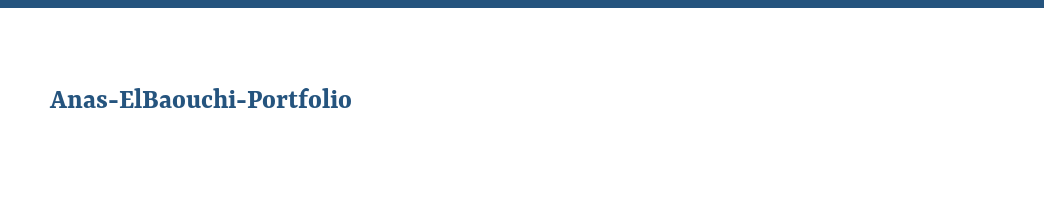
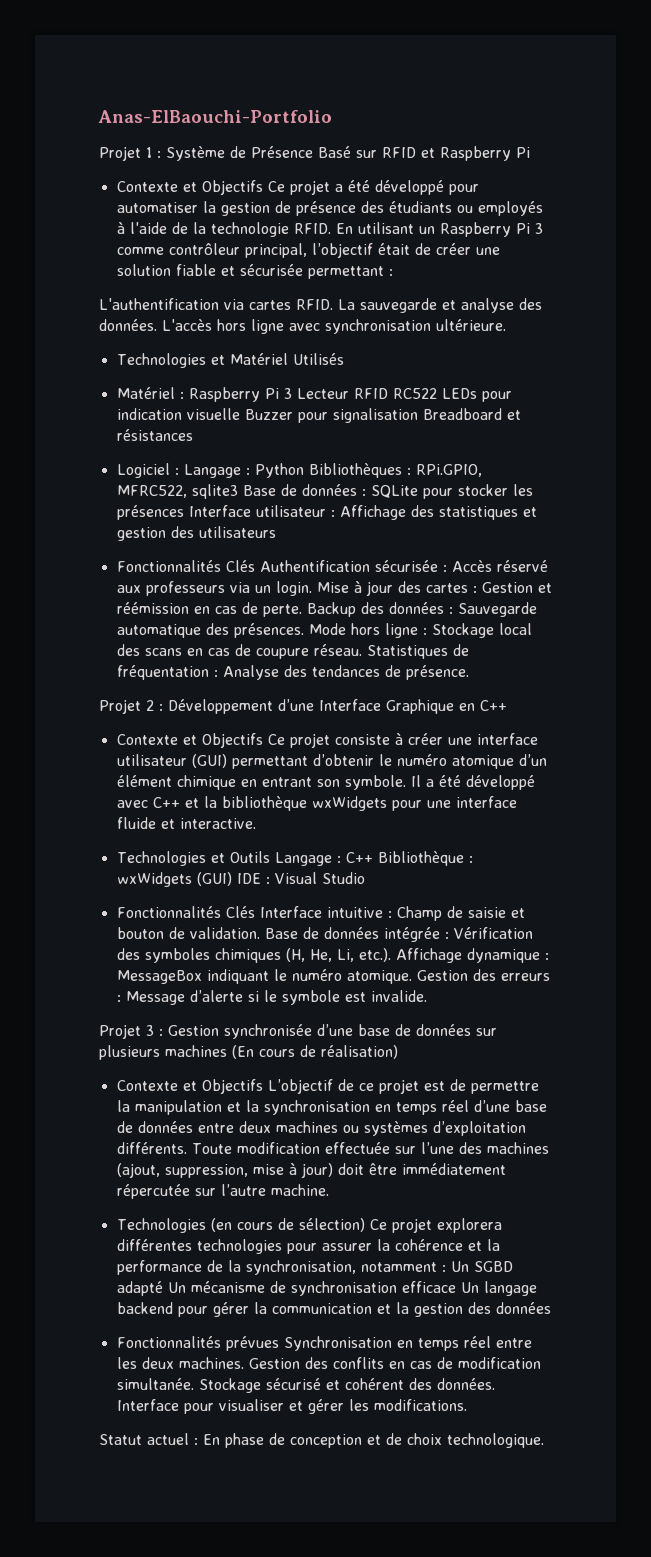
(352, 98) none -> [99,146,530,161] [116,180,479,195] [116,201,543,216] [116,222,543,237] [116,243,500,258] [116,264,393,279] [99,298,542,313] [99,319,506,334] [116,353,344,368] [116,387,512,402] [116,408,521,423] [116,429,193,441] [116,463,482,478] [116,484,533,499] [116,505,537,520] [116,526,276,541] [116,560,548,572] [116,581,552,596] [116,602,537,617] [116,623,532,638] [116,644,469,659] [116,665,469,680] [99,699,507,714] [116,733,538,748] [116,754,547,769] [116,775,535,790] [116,796,517,811] [116,817,256,829] [116,851,473,866] [116,872,365,887] [116,906,525,921] [116,927,533,942] [116,948,549,963] [116,969,550,984] [116,990,427,1005] [99,1024,497,1039] [99,1045,398,1060] [116,1079,539,1094] [116,1100,547,1115] [116,1121,526,1136] [116,1142,549,1154] [116,1163,506,1178] [116,1184,329,1199] [116,1218,502,1233] [116,1239,500,1254] [116,1260,513,1275] [116,1281,537,1296] [116,1302,551,1317] [116,1336,532,1351] [116,1357,541,1369] [116,1378,495,1393] [116,1399,467,1414] [99,1433,544,1448] // Projet 1 : Système de Présence Basé sur RFID et Raspberry Pi // Contexte et Objectifs Ce projet a été développé pour automatiser la gestion de présence des étudiants ou employés à l'aide de la technologie RFID. En utilisant un Raspberry Pi 3 comme contrôleur principal, l’objectif était de créer une solution fiable et sécurisée permettant : // L'authentification via cartes RFID. La sauvegarde et analyse des données. L'accès hors ligne avec synchronisation ultérieure. // Technologies et Matériel Utilisés // Matériel : Raspberry Pi 3 Lecteur RFID RC522 LEDs pour indication visuelle Buzzer pour signalisation Breadboard et résistances // Logiciel : Langage : Python Bibliothèques : RPi.GPIO, MFRC522, sqlite3 Base de données : SQLite pour stocker les présences Interface utilisateur : Affichage des statistiques et gestion des utilisateurs // Fonctionnalités Clés Authentification sécurisée : Accès réservé aux professeurs via un login. Mise à jour des cartes : Gestion et réémission en cas de perte. Backup des données : Sauvegarde automatique des présences. Mode hors ligne : Stockage local des scans en cas de coupure réseau. Statistiques de fréquentation : Analyse des tendances de présence. // Projet 2 : Développement d’une Interface Graphique en C++ // Contexte et Objectifs Ce projet consiste à créer une interface utilisateur (GUI) permettant d’obtenir le numéro atomique d’un élément chimique en entrant son symbole. Il a été développé avec C++ et la bibliothèque wxWidgets pour une interface fluide et interactive. // Technologies et Outils Langage : C++ Bibliothèque : wxWidgets (GUI) IDE : Visual Studio // Fonctionnalités Clés Interface intuitive : Champ de saisie et bouton de validation. Base de données intégrée : Vérification des symboles chimiques (H, He, Li, etc.). Affichage dynamique : MessageBox indiquant le numéro atomique. Gestion des erreurs : Message d’alerte si le symbole est invalide. // Projet 3 : Gestion synchronisée d’une base de données sur plusieurs machines (En cours de réalisation) // Contexte et Objectifs L’objectif de ce projet est de permettre la manipulation et la synchronisation en temps réel d’une base de données entre deux machines ou systèmes d’exploitation différents. Toute modification effectuée sur l’une des machines (ajout, suppression, mise à jour) doit être immédiatement répercutée sur l’autre machine. // Technologies (en cours de sélection) Ce projet explorera différentes technologies pour assurer la cohérence et la performance de la synchronisation, notamment : Un SGBD adapté Un mécanisme de synchronisation efficace Un langage backend pour gérer la communication et la gestion des données // Fonctionnalités prévues Synchronisation en temps réel entre les deux machines. Gestion des conflits en cas de modification simultanée. Stockage sécurisé et cohérent des données. Interface pour visualiser et gérer les modifications. // Statut actuel : En phase de conception et de choix technologique.

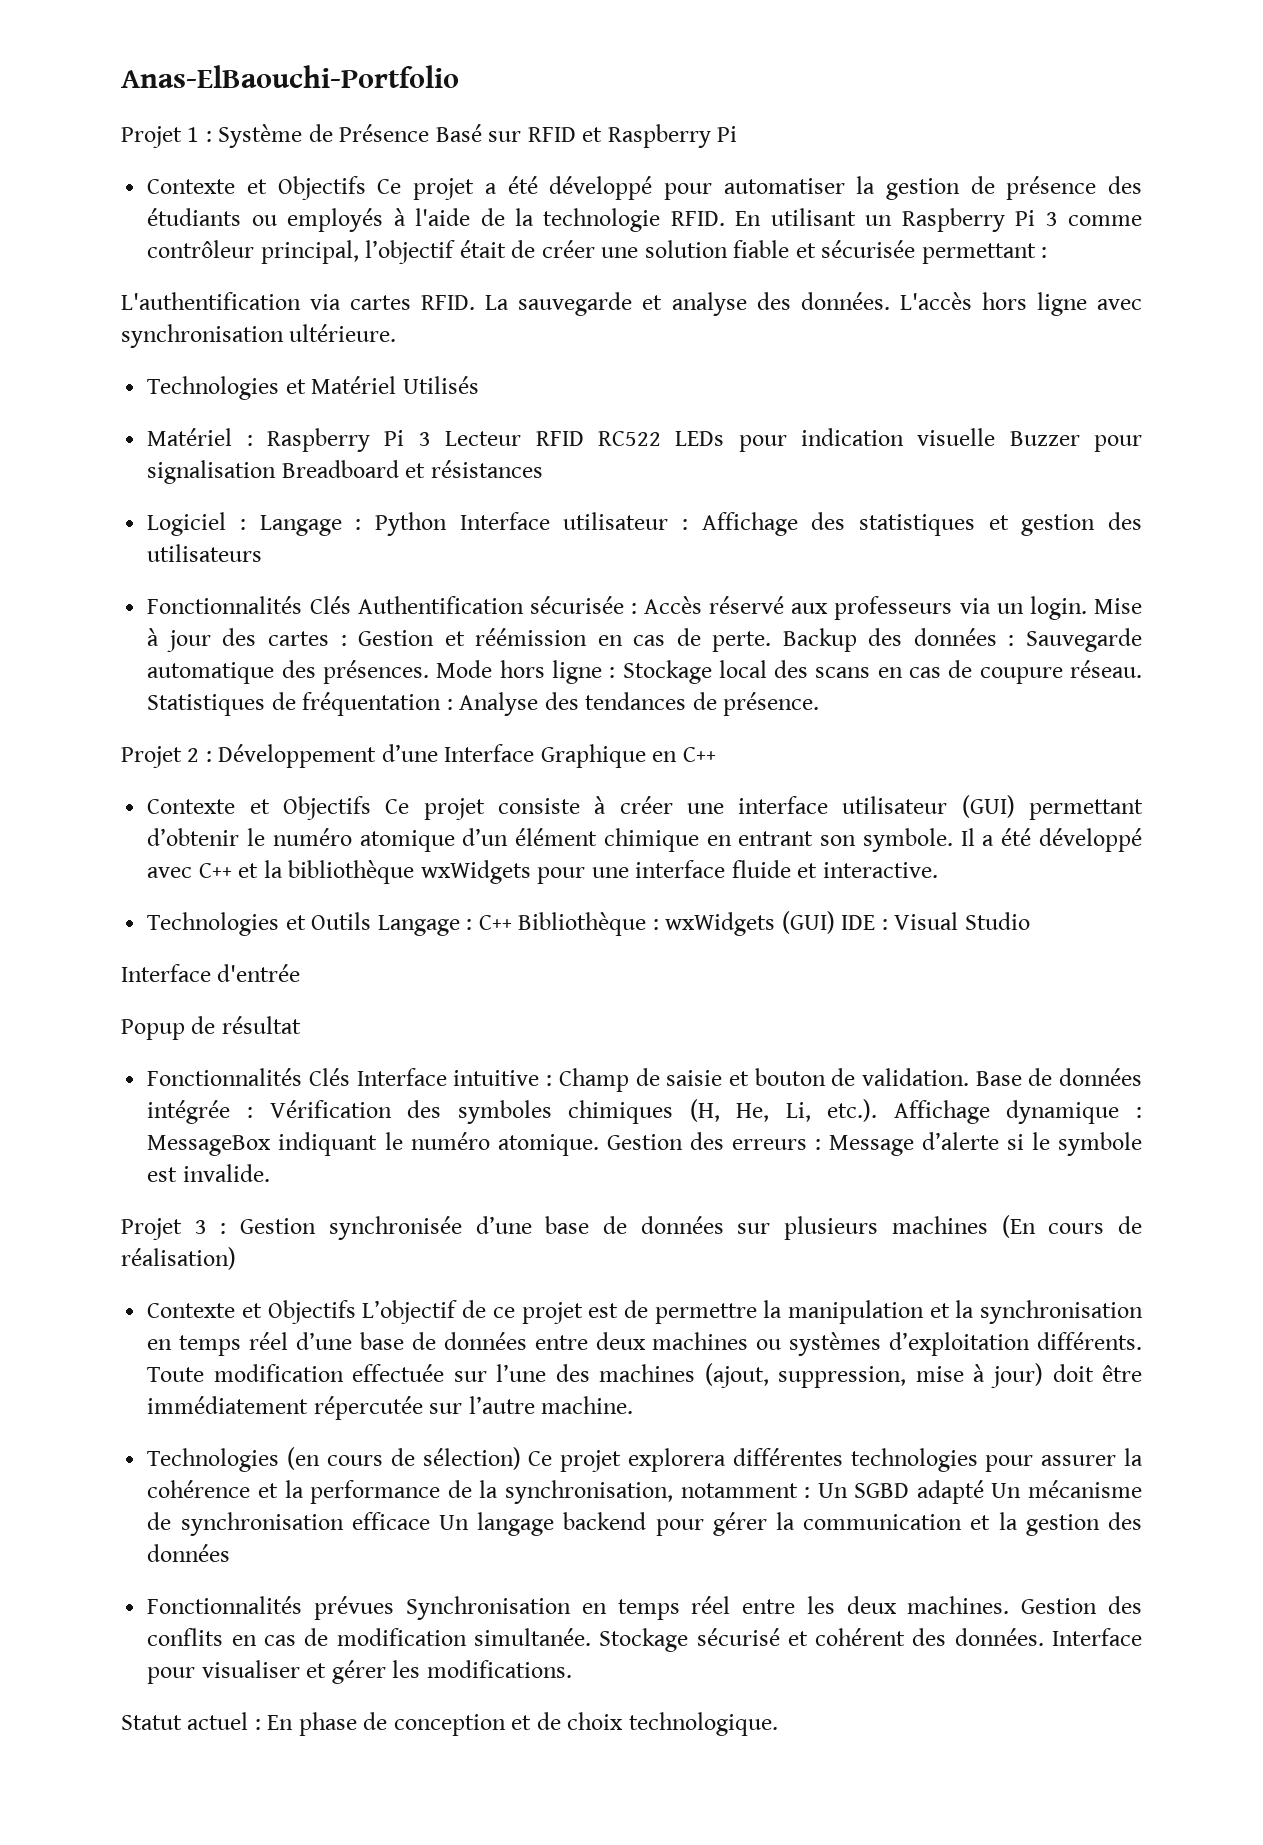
[308,463,482,478] [116,484,533,499] [116,505,184,520] Bibliothèques : RPi.GPIO, MFRC522, sqlite3 Base de données : SQLite pour stocker les présences -> (448, 524) none
(365, 878) none -> [121,964,301,982] [121,1016,301,1040] // Interface d'entrée // Popup de résultat

